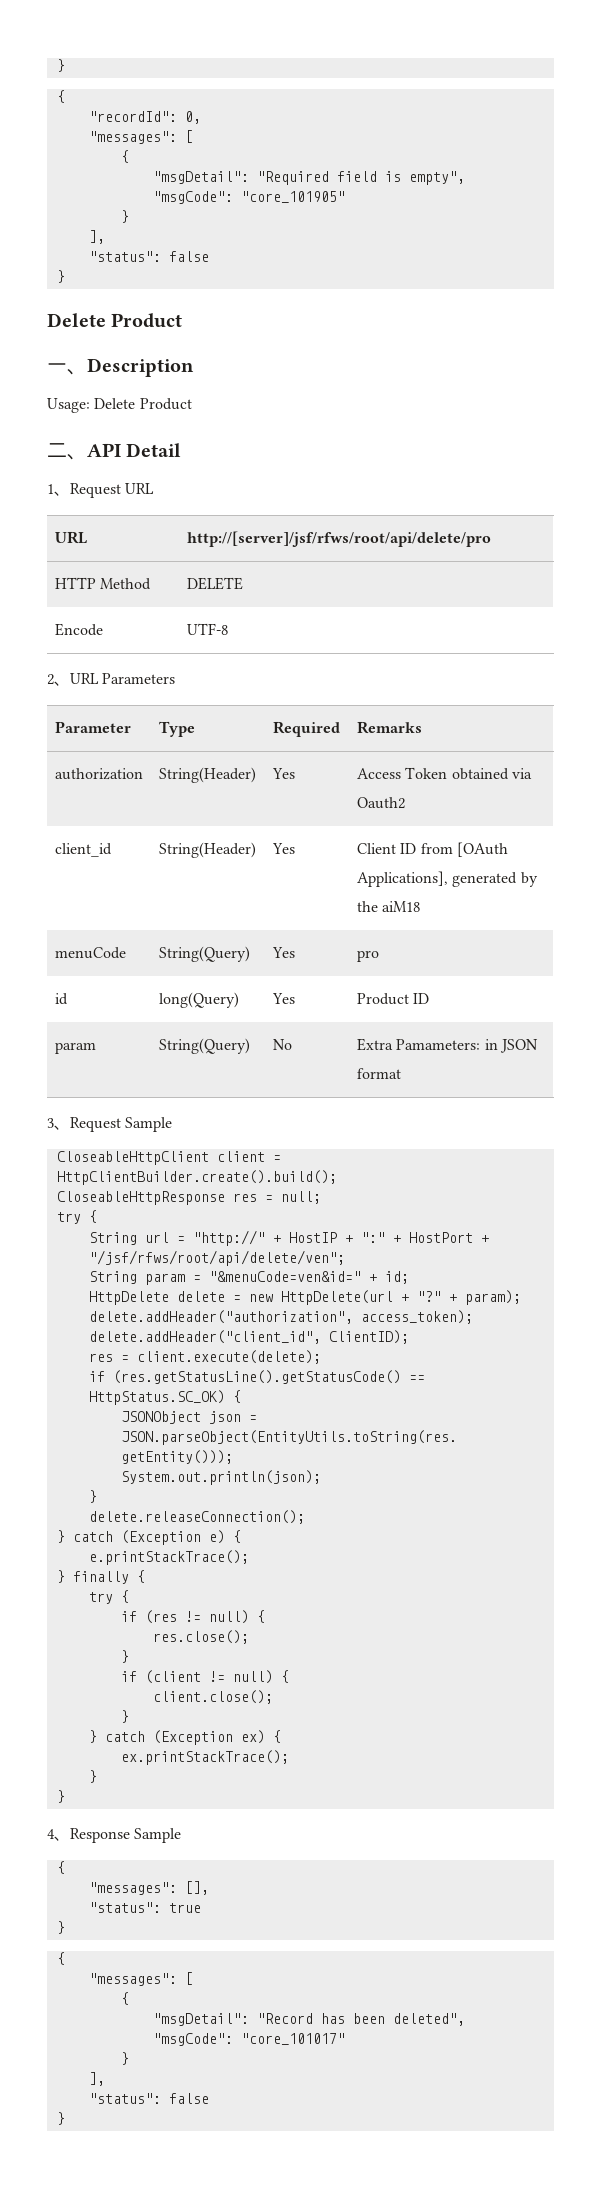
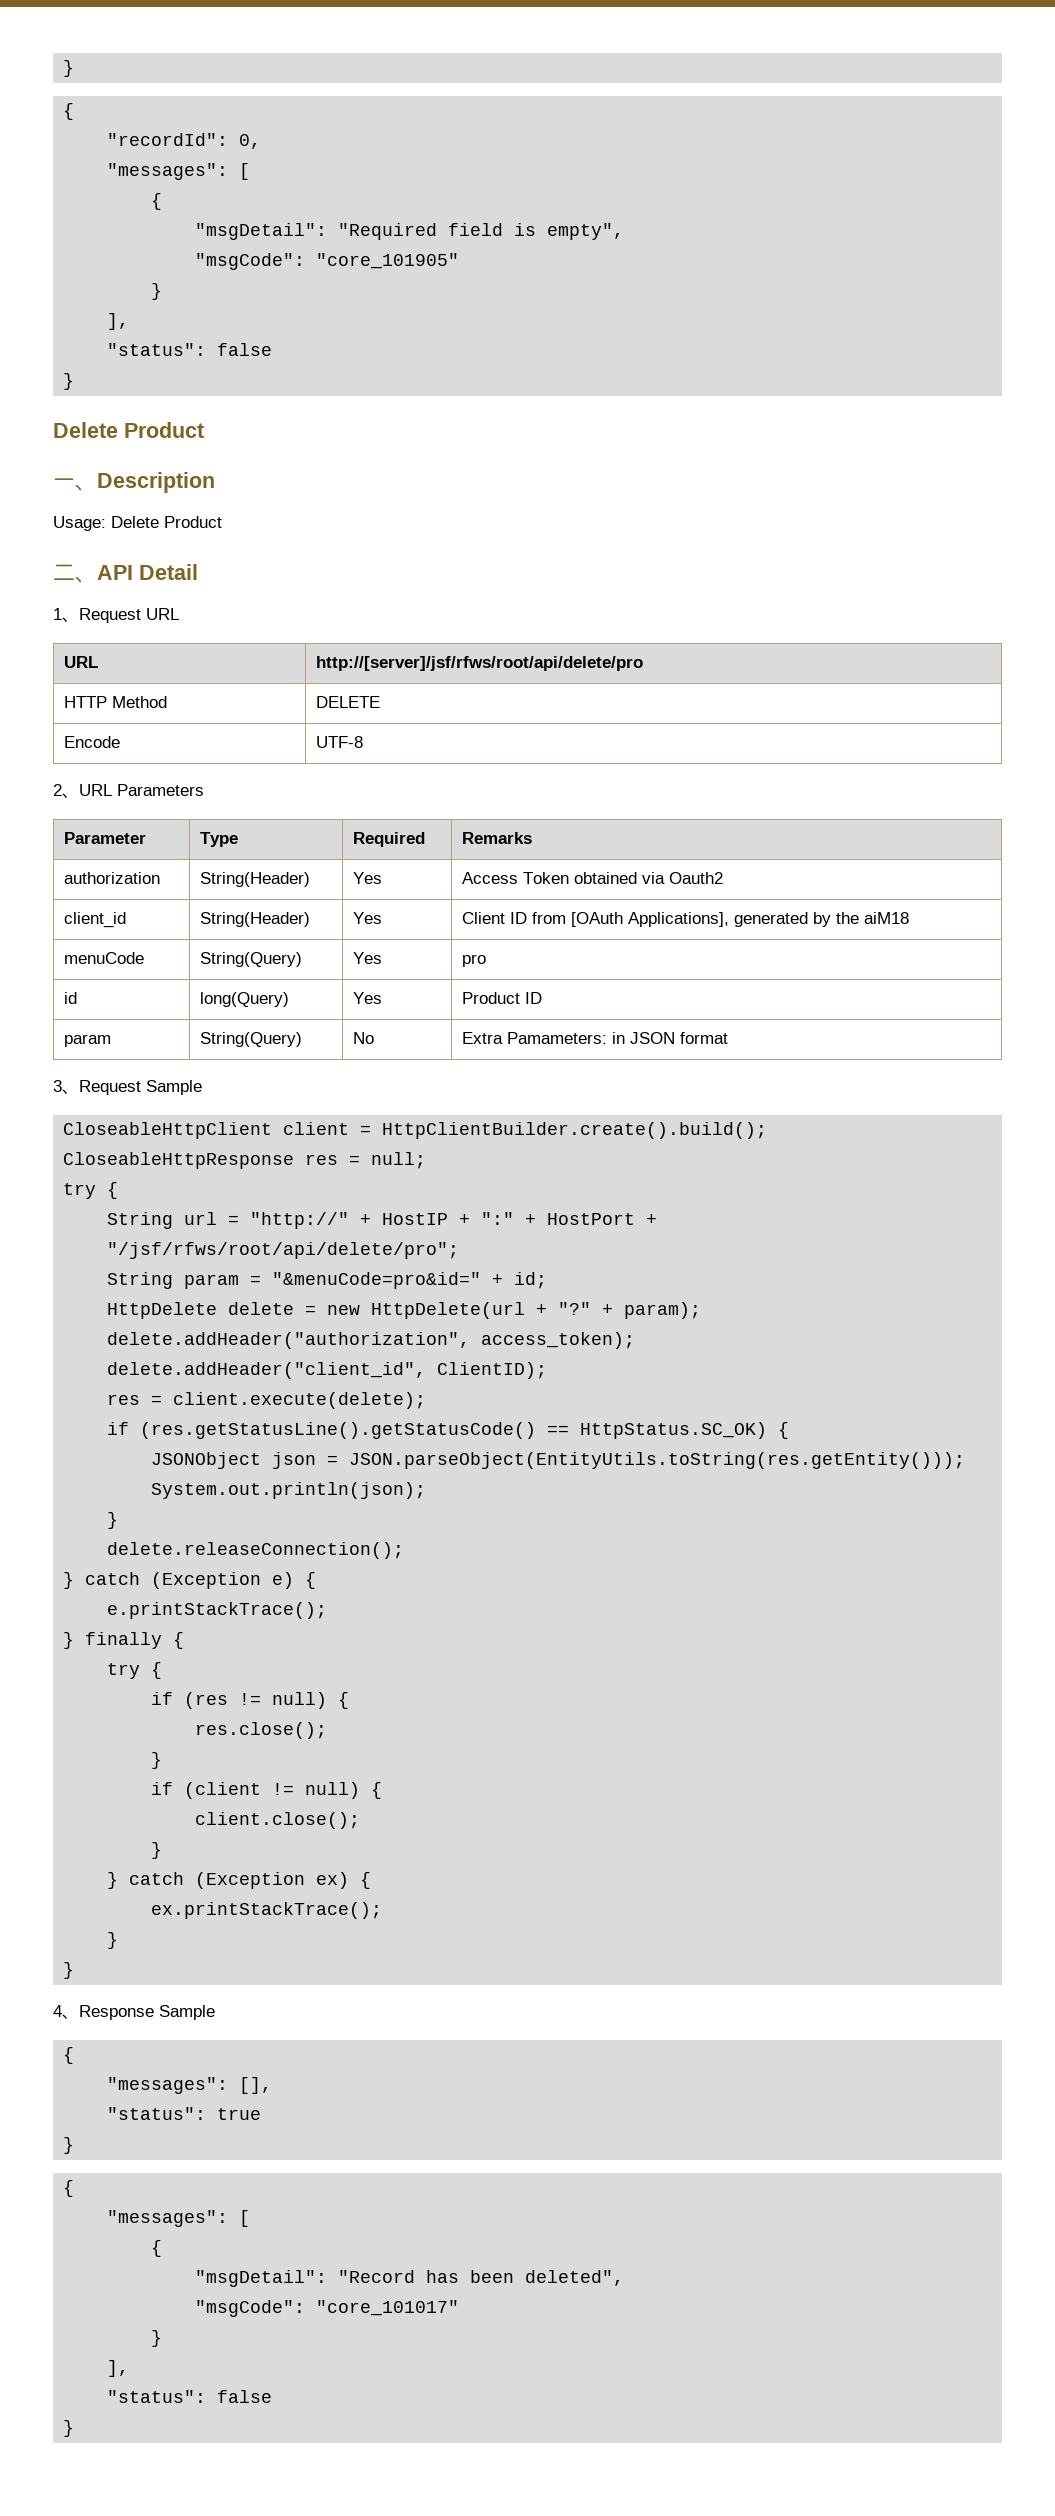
[88,1250,345,1266] "/jsf/rfws/root/api/delete/ven"; -> [107,1242,460,1259] "/jsf/rfws/root/api/delete/pro";
[208,1271,361,1282] "&menuCode=ven&id=" -> [272,1272,482,1289] "&menuCode=pro&id="

